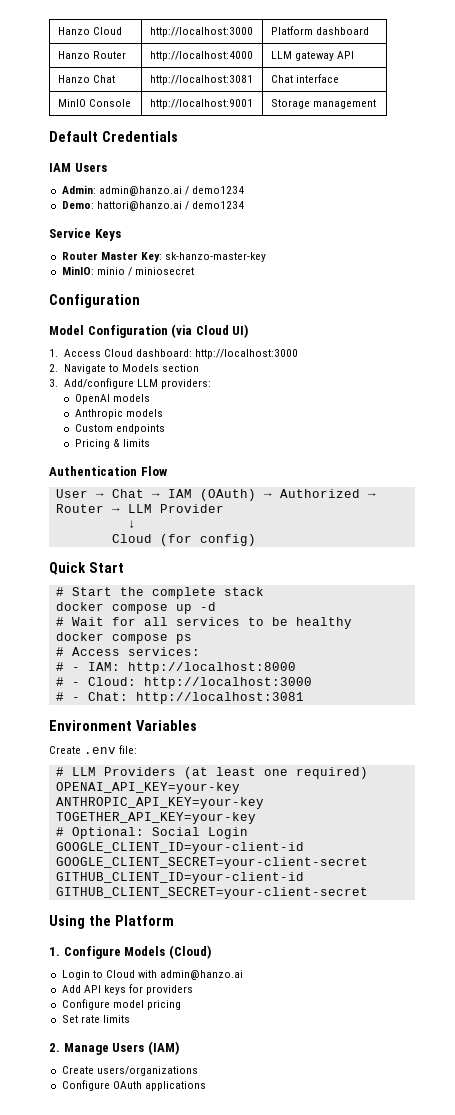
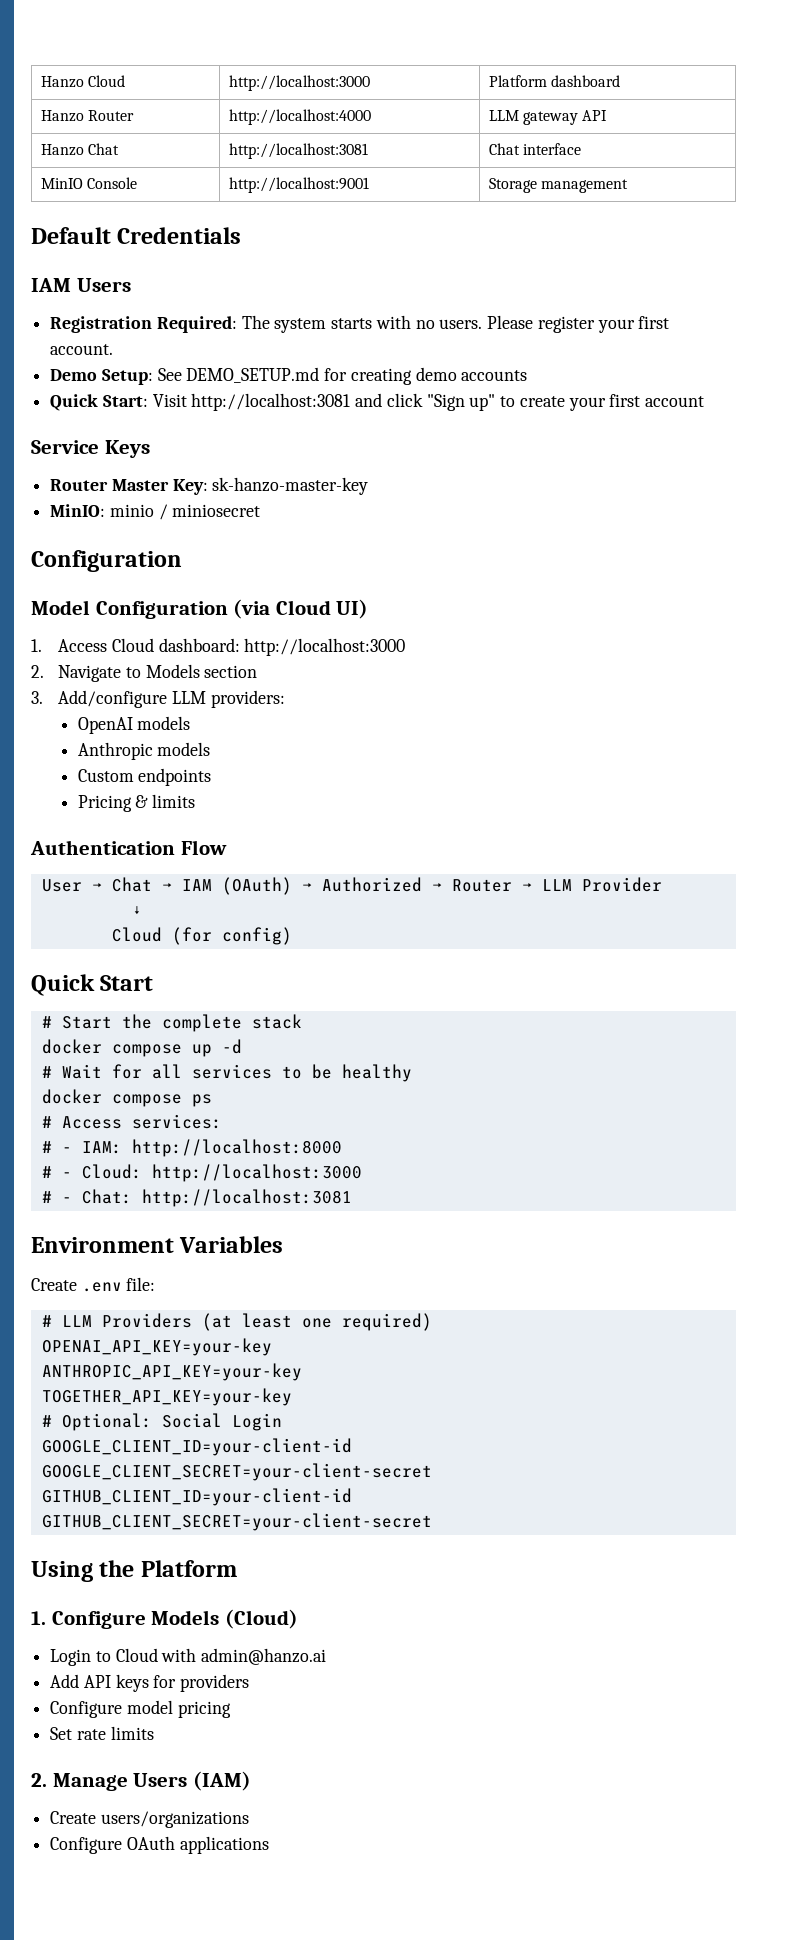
[61,185,244,196] [61,201,244,211] Admin: admin@hanzo.ai / demo1234 // Demo: hattori@hanzo.ai / demo1234 -> [50,315,670,333] [50,344,114,355] [50,367,528,385] [50,393,704,411] Registration Required: The system starts with no users. Please register your first account. // Demo Setup: See DEMO_SETUP.md for creating demo accounts // Quick Start: Visit http://localhost:3081 and click "Sign up" to create your first account

